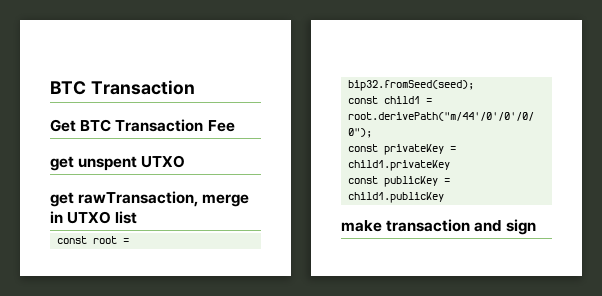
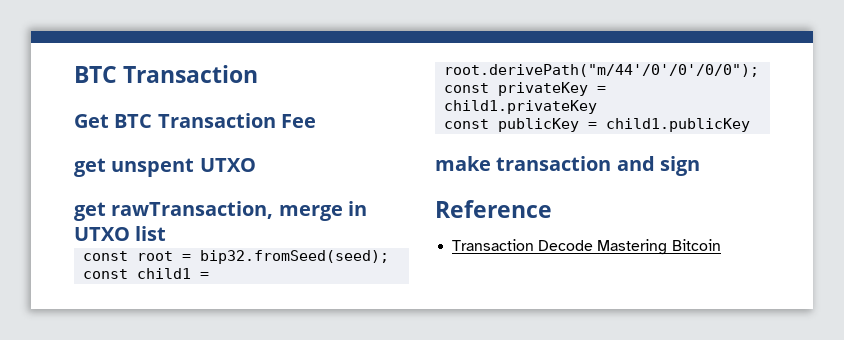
(536, 227) none -> [435,200,552,218] [452,239,721,255] // Reference // Transaction Decode Mastering Bitcoin

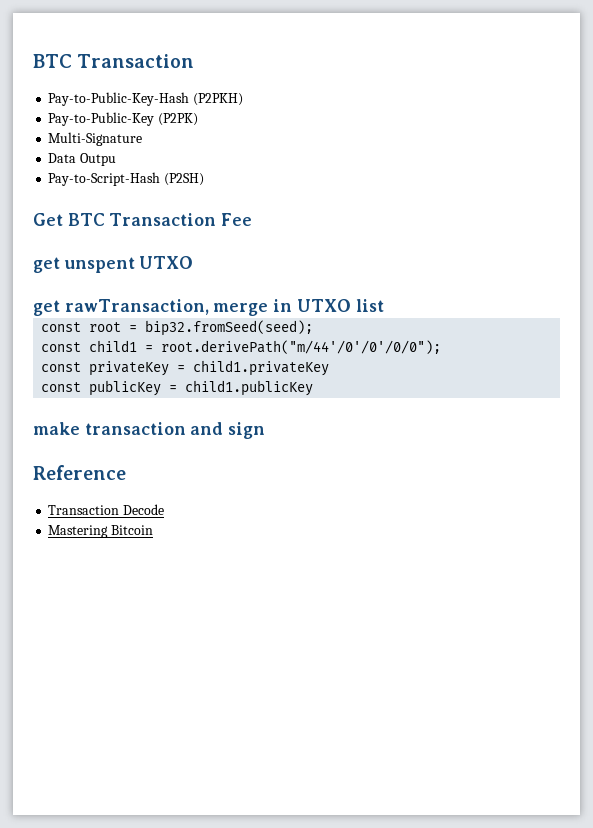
[74,65,259,83] BTC Transaction -> [33,54,195,68] [48,92,244,106] [48,112,199,126] [48,132,143,146] [48,153,117,166] [48,172,205,186] BTC Transaction // Pay-to-Public-Key-Hash (P2PKH) // Pay-to-Public-Key (P2PK) // Multi-Signature // Data Outpu // Pay-to-Script-Hash (P2SH)
(594, 245) none -> (165, 509) //

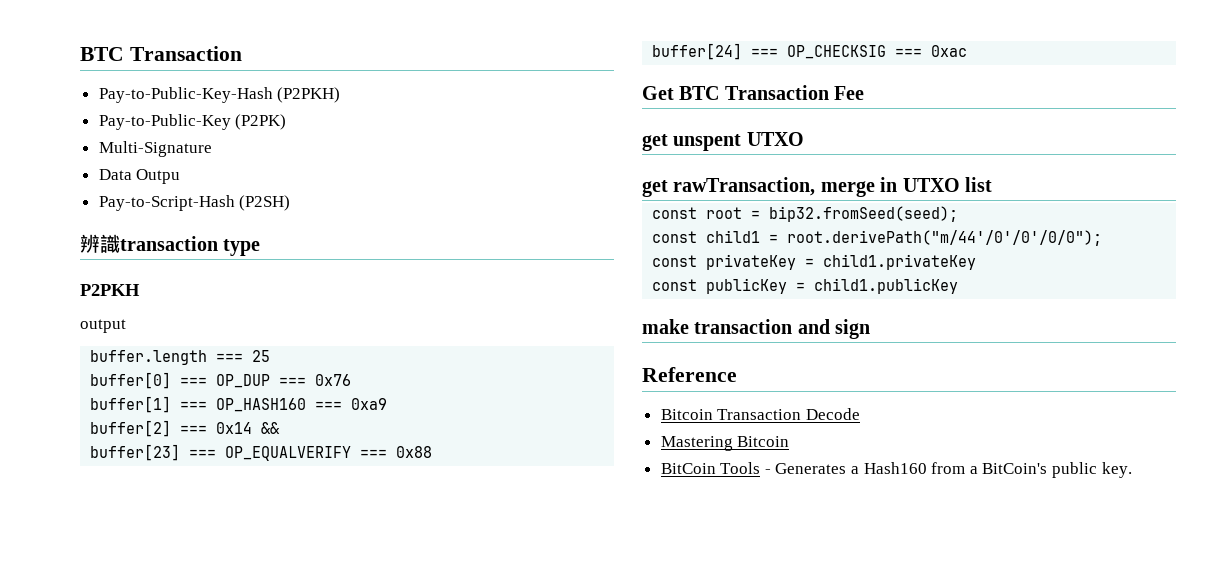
(205, 179) none -> [80,234,261,256] [80,284,140,296] [80,319,126,333] [90,350,271,365] [90,372,352,389] [90,396,388,413] [90,420,281,437] [90,444,433,461] [652,43,968,60] // 辨識transaction type // P2PKH // output // buffer.length === 25 // buffer[0] === OP_DUP === 0x76 // buffer[1] === OP_HASH160 === 0xa9 // buffer[2] === 0x14 && // buffer[23] === OP_EQUALVERIFY === 0x88 // buffer[24] === OP_CHECKSIG === 0xac
(126, 472) none -> [660,409,713,420] Bitcoin
(154, 530) none -> [660,462,1132,478] // BitCoin Tools - Generates a Hash160 from a BitCoin's public key.

